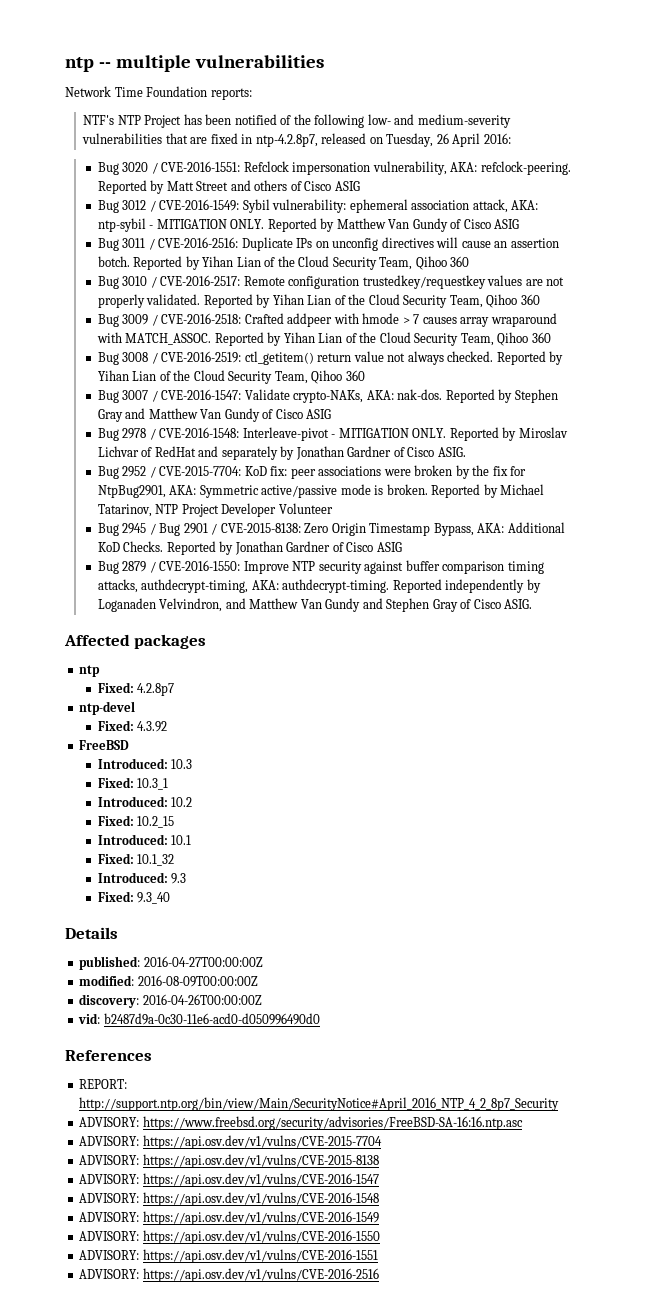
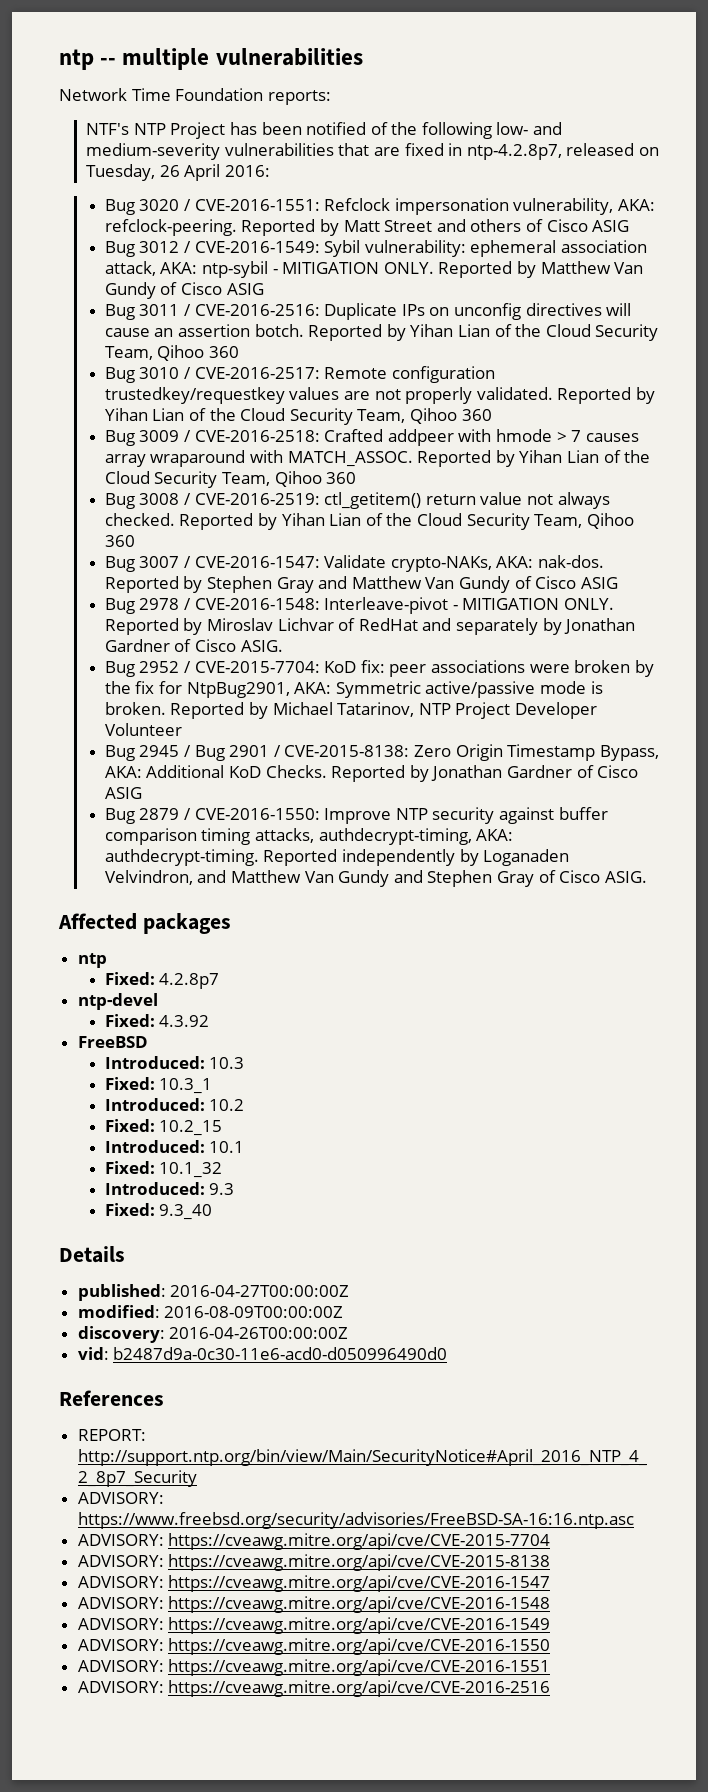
[142,1135,382,1149] [79,1154,379,1168] [79,1173,379,1187] [79,1192,379,1206] [79,1211,379,1225] [79,1230,380,1244] [79,1249,378,1263] [79,1268,379,1282] https://api.osv.dev/v1/vulns/CVE-2015-7704 // ADVISORY: https://api.osv.dev/v1/vulns/CVE-2015-8138 // ADVISORY: https://api.osv.dev/v1/vulns/CVE-2016-1547 // ADVISORY: https://api.osv.dev/v1/vulns/CVE-2016-1548 // ADVISORY: https://api.osv.dev/v1/vulns/CVE-2016-1549 // ADVISORY: https://api.osv.dev/v1/vulns/CVE-2016-1550 // ADVISORY: https://api.osv.dev/v1/vulns/CVE-2016-1551 // ADVISORY: https://api.osv.dev/v1/vulns/CVE-2016-2516 -> [168,1533,551,1550] [77,1554,551,1571] [77,1575,551,1592] [77,1596,551,1613] [77,1617,551,1634] [77,1638,551,1655] [77,1659,551,1676] [77,1680,551,1697] https://cveawg.mitre.org/api/cve/CVE-2015-7704 // ADVISORY: https://cveawg.mitre.org/api/cve/CVE-2015-8138 // ADVISORY: https://cveawg.mitre.org/api/cve/CVE-2016-1547 // ADVISORY: https://cveawg.mitre.org/api/cve/CVE-2016-1548 // ADVISORY: https://cveawg.mitre.org/api/cve/CVE-2016-1549 // ADVISORY: https://cveawg.mitre.org/api/cve/CVE-2016-1550 // ADVISORY: https://cveawg.mitre.org/api/cve/CVE-2016-1551 // ADVISORY: https://cveawg.mitre.org/api/cve/CVE-2016-2516

